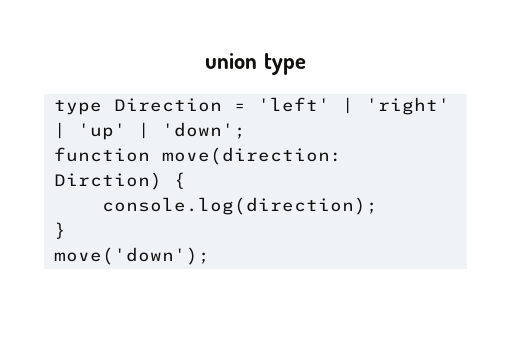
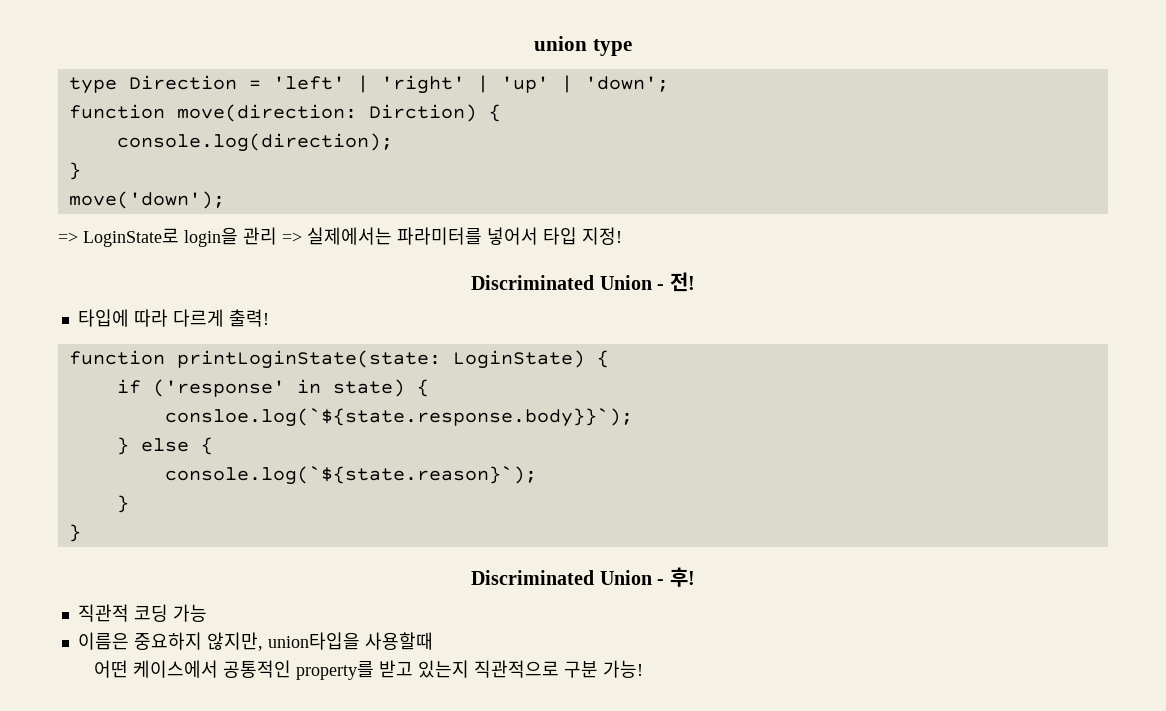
(210, 256) none -> [58,227,622,247] [471,272,695,292] [77,309,269,327] [68,350,609,369] [116,379,429,397] [164,408,633,427] [116,437,213,455] [164,466,537,485] [116,495,129,513] [68,524,81,542] [471,567,695,587] [77,604,207,622] [77,632,433,651] [93,660,643,680] // => LoginState로 login을 관리 => 실제에서는 파라미터를 넣어서 타입 지정! // Discriminated Union - 전! // 타입에 따라 다르게 출력! // function printLoginState(state: LoginState) { // if ('response' in state) { // consloe.log(`${state.response.body}}`); // } else { // console.log(`${state.reason}`); // } // } // Discriminated Union - 후! // 직관적 코딩 가능 // 이름은 중요하지 않지만, union타입을 사용할때 // 어떤 케이스에서 공통적인 property를 받고 있는지 직관적으로 구분 가능!

